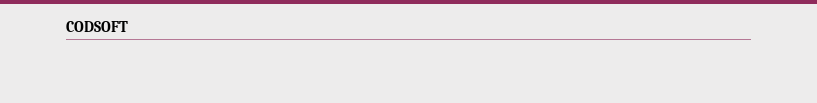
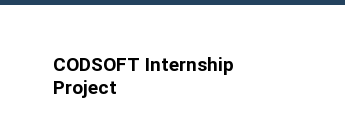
(128, 26) none -> [145,57,235,75] [53,80,117,98] Internship Project

